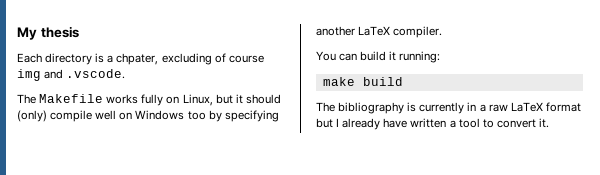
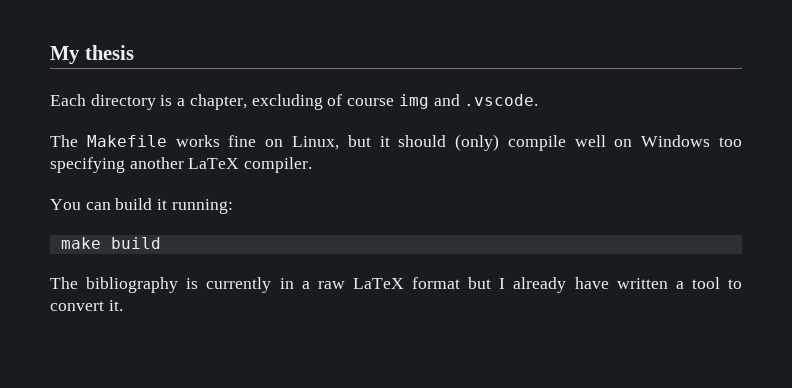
[116,53,159,65] chpater, -> [189,94,247,110] chapter,
[141,94,164,106] fully -> [228,135,257,147] fine
[208,110,222,122] by -> (743, 142) none

